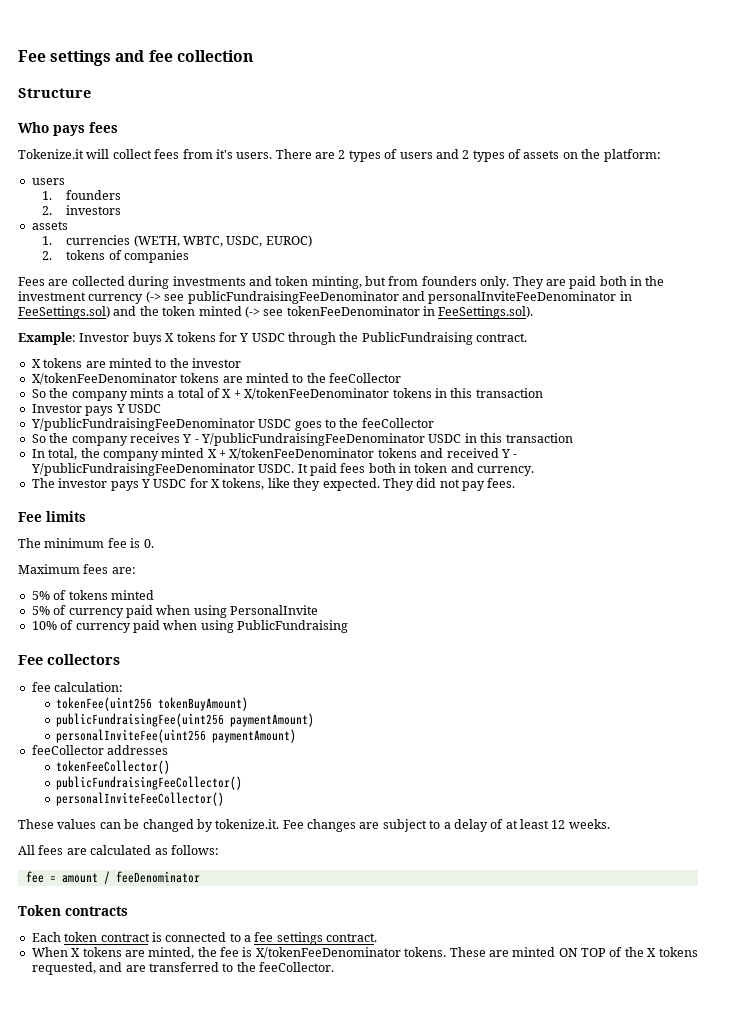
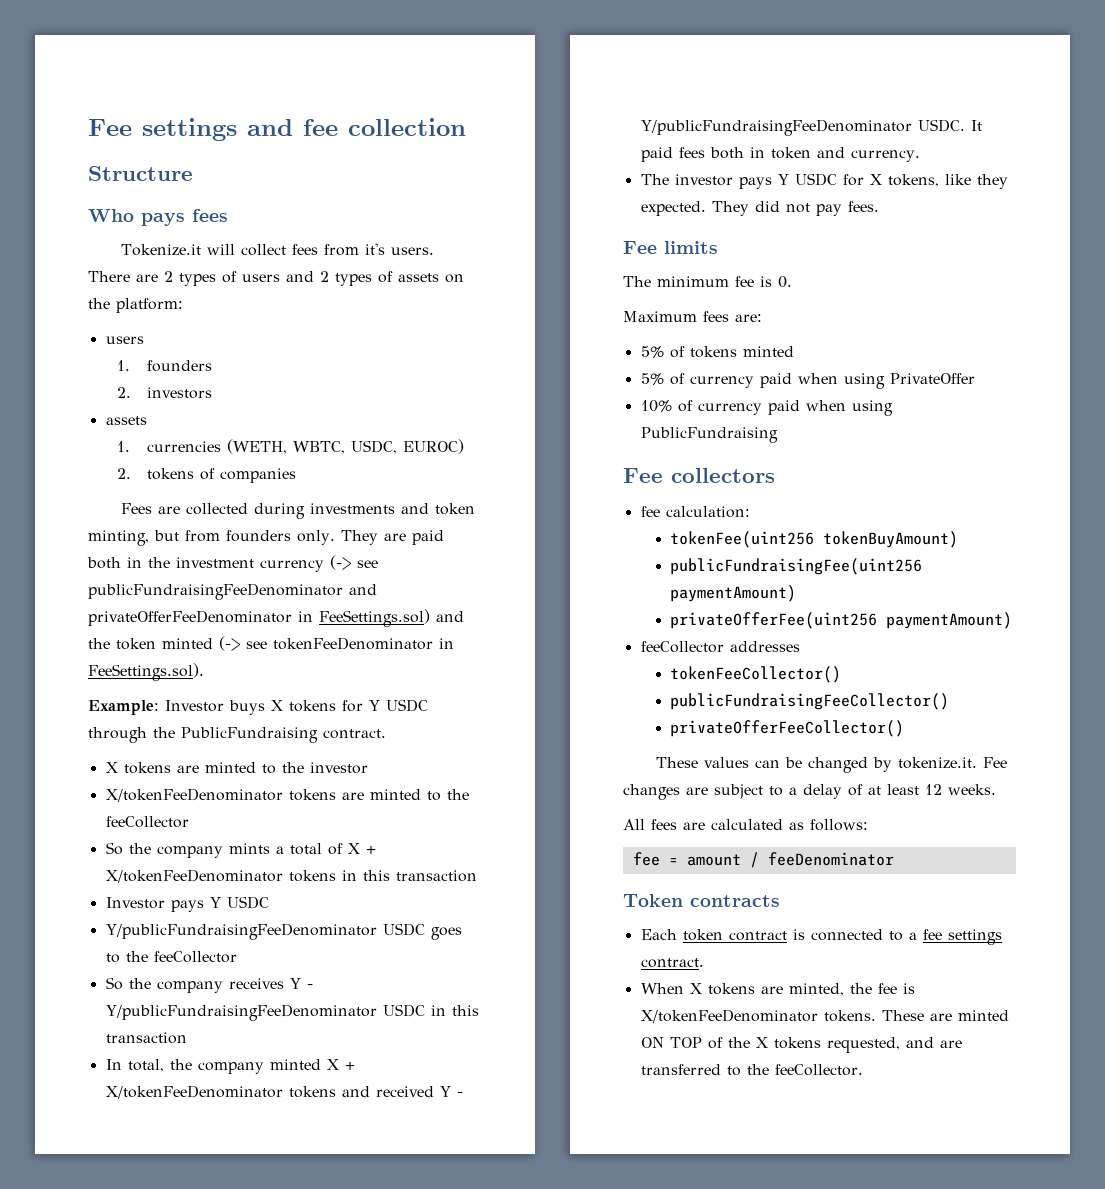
[428,291,617,304] personalInviteFeeDenominator -> [88,610,292,626] privateOfferFeeDenominator
[230,605,318,615] PersonalInvite -> [889,373,975,384] PrivateOffer
[55,729,206,743] personalInviteFee(uint256 -> [670,612,878,629] privateOfferFee(uint256
[55,792,224,806] personalInviteFeeCollector() -> [670,720,905,737] privateOfferFeeCollector()

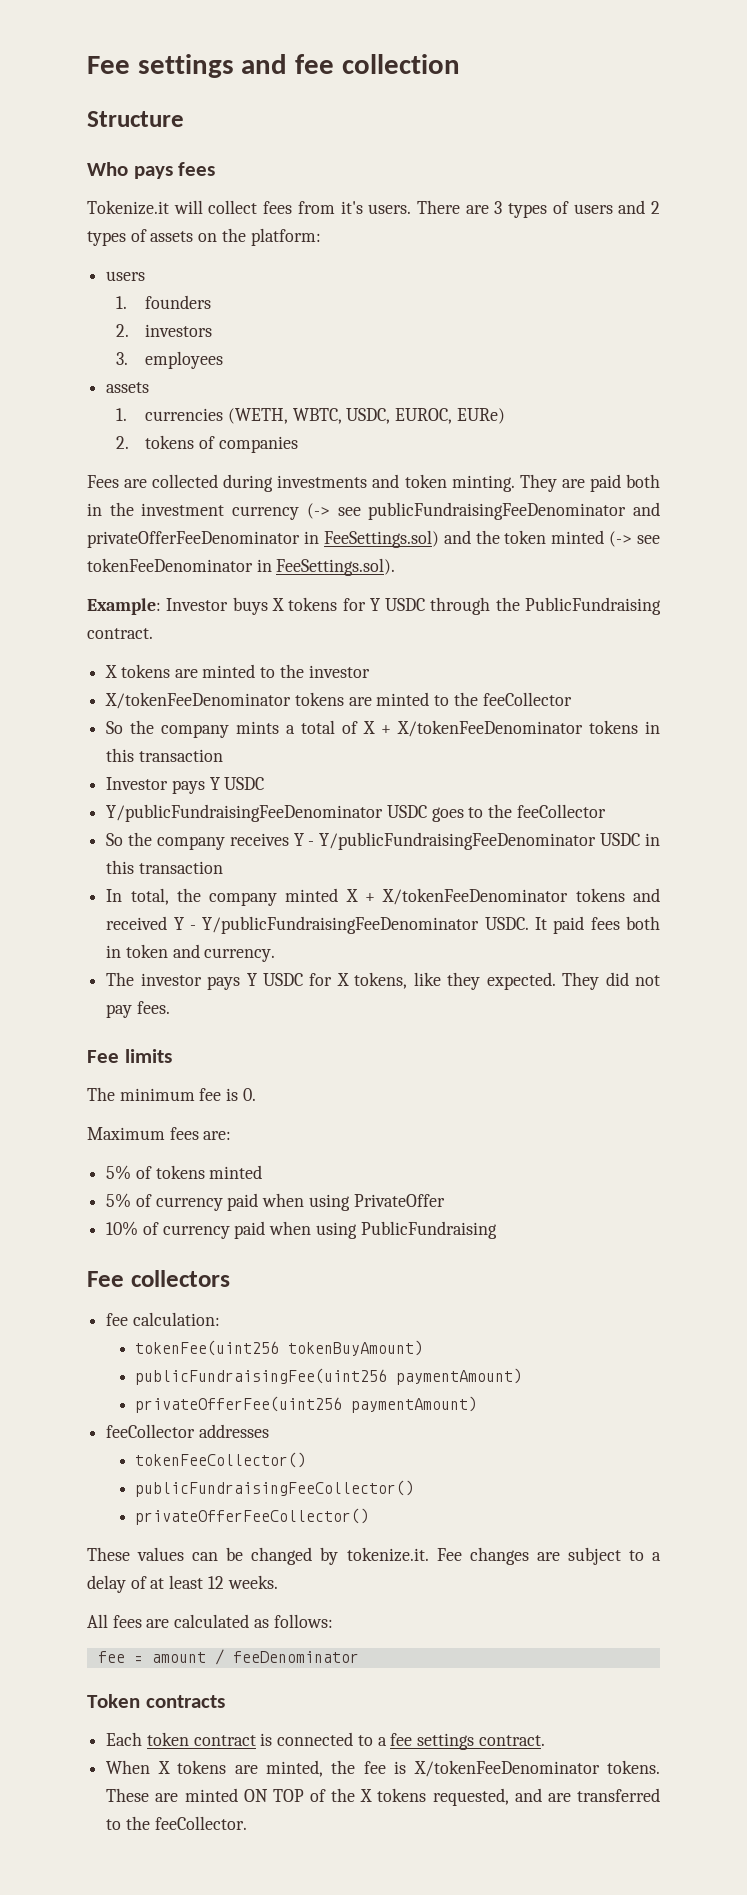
[164,271,173,282] 2 -> [494,201,503,214] 3
(212, 393) none -> [116,351,224,369] // 3. employees
[402,439,464,454] EUROC) -> [395,408,505,424] EUROC, EURe)
[88,530,335,546] minting, but from founders only. -> [451,475,515,492] minting.

